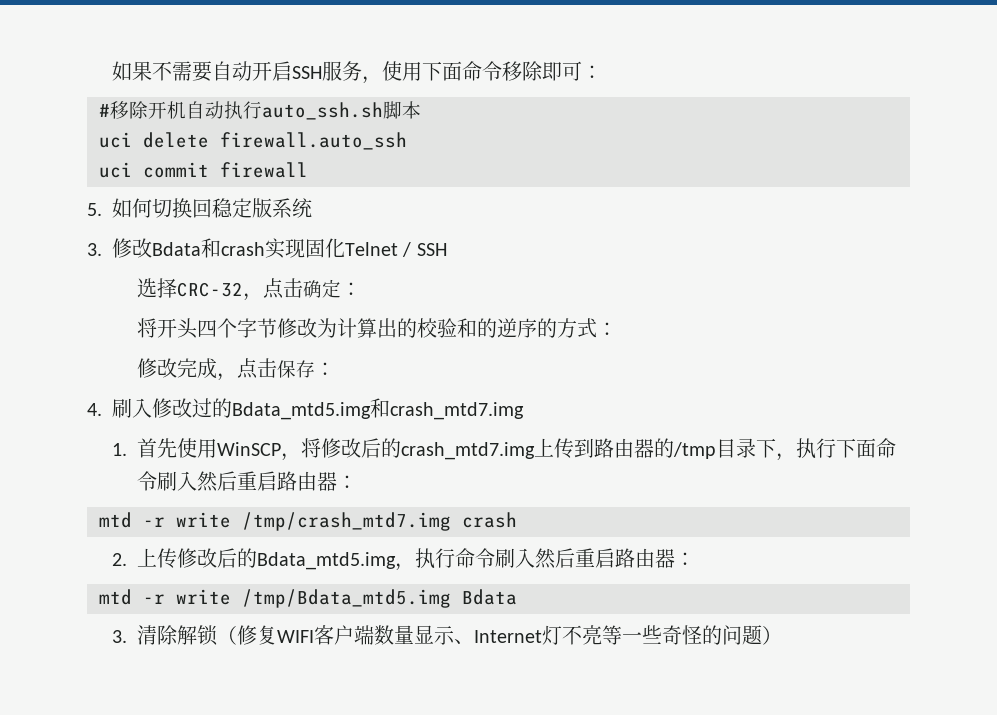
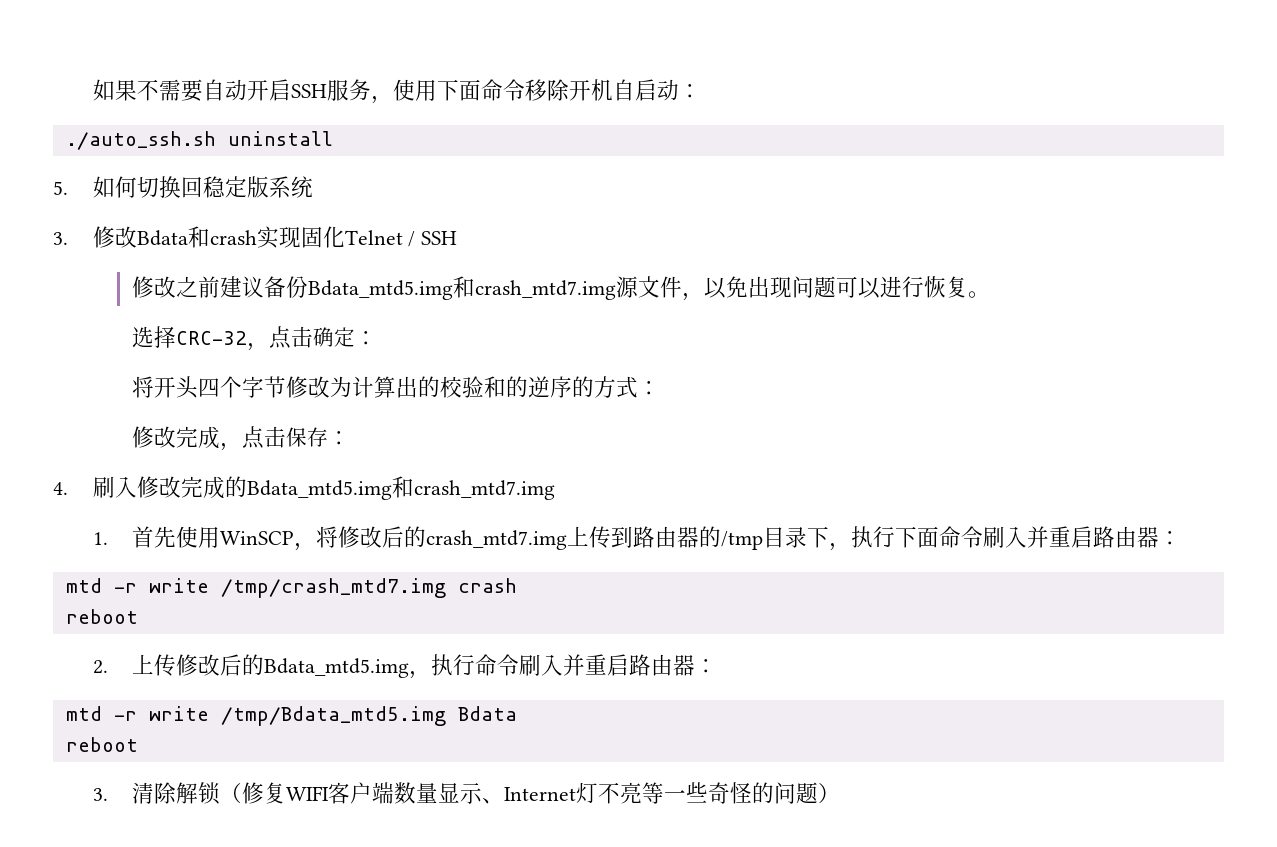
[541,61,602,81] [99,101,421,120] [99,132,407,150] [99,162,308,178] 即可： // #移除开机自动执行auto_ssh.sh脚本 // uci delete firewall.auto_ssh // uci commit firewall -> [568,79,701,101] [65,131,333,150] 开机自启动： // ./auto_ssh.sh uninstall
(447, 249) none -> [132,276,991,301] // 修改之前建议备份Bdata_mtd5.img和crash_mtd7.img源文件，以免出现问题可以进行恢复。
[192,398,212,418] 过 -> [180,476,225,499] 完成
[196,471,237,492] 然后 -> [1027,526,1050,548] 并
(517, 520) none -> [65,609,138,624] // reboot
[534,548,575,569] 然后 -> [563,654,586,676] 并
(517, 597) none -> [65,737,138,752] // reboot

